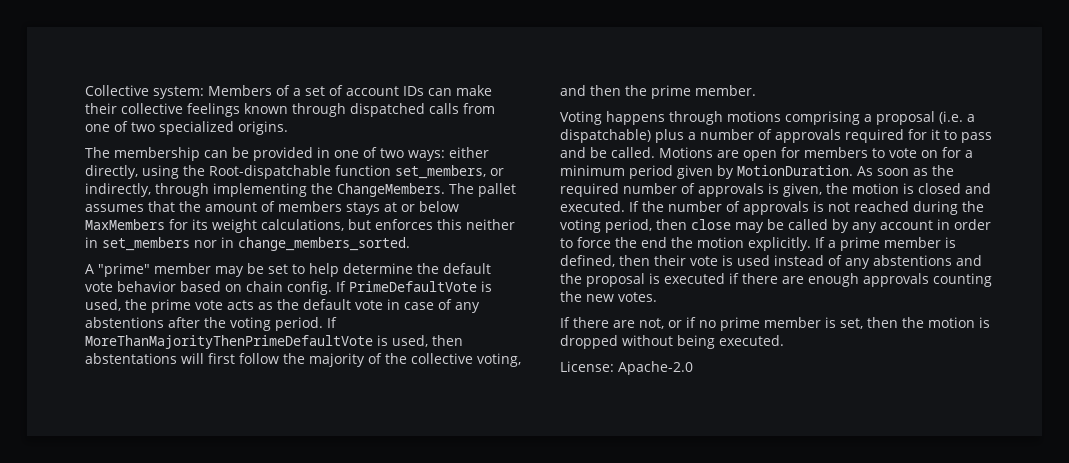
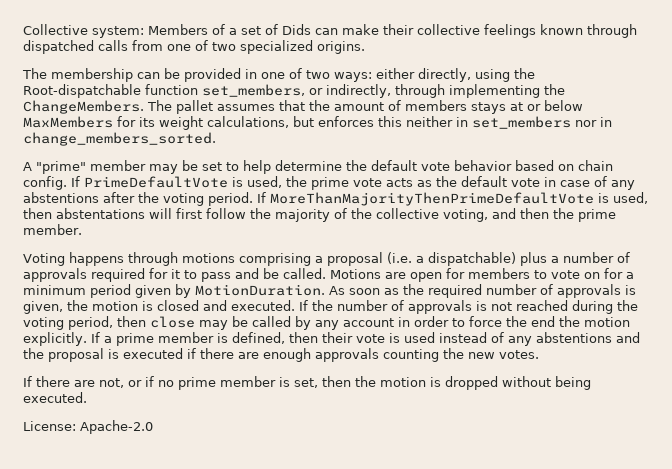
[346,86,424,96] account IDs -> [282,24,311,35] Dids

